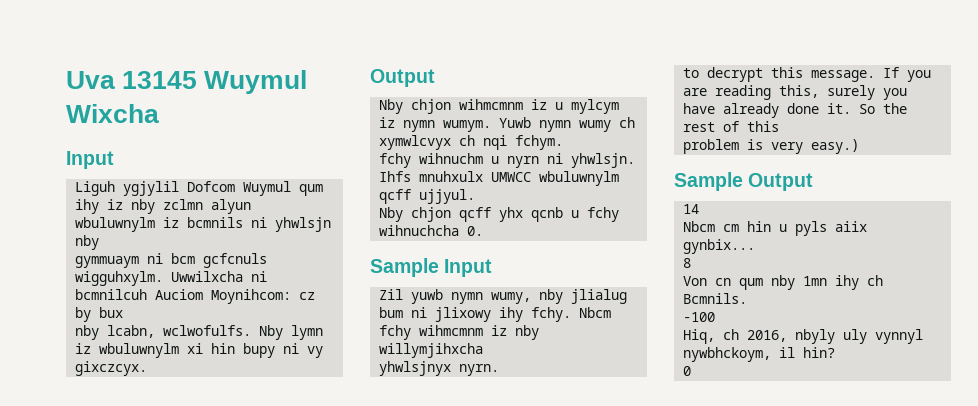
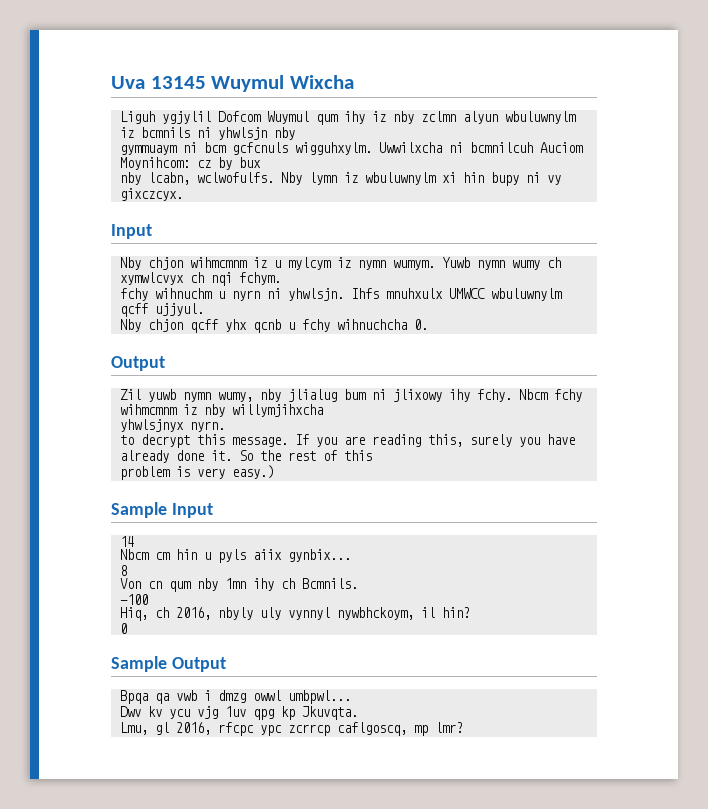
[66,151,114,169] // Input -> (355, 82) none
[370,69,435,87] Output -> [111,224,152,239] Input
[370,258,493,277] Sample Input -> [111,356,165,371] Output
[748,173,814,191] Output -> [171,503,213,518] Input
(691, 371) none -> [111,656,226,672] [120,690,352,704] [120,706,359,720] [120,722,464,736] // Sample Output // Bpqa qa vwb i dmzg owwl umbpwl... // Dwv kv ycu vjg 1uv qpg kp Jkuvqta. // Lmu, gl 2016, rfcpc ypc zcrrcp caflgoscq, mp lmr?

